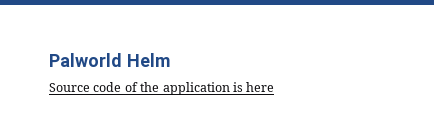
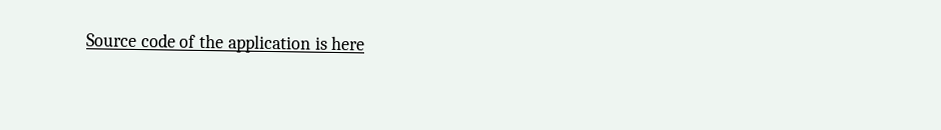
[49,53,170,67] Palworld Helm // -> (86, 40) none

